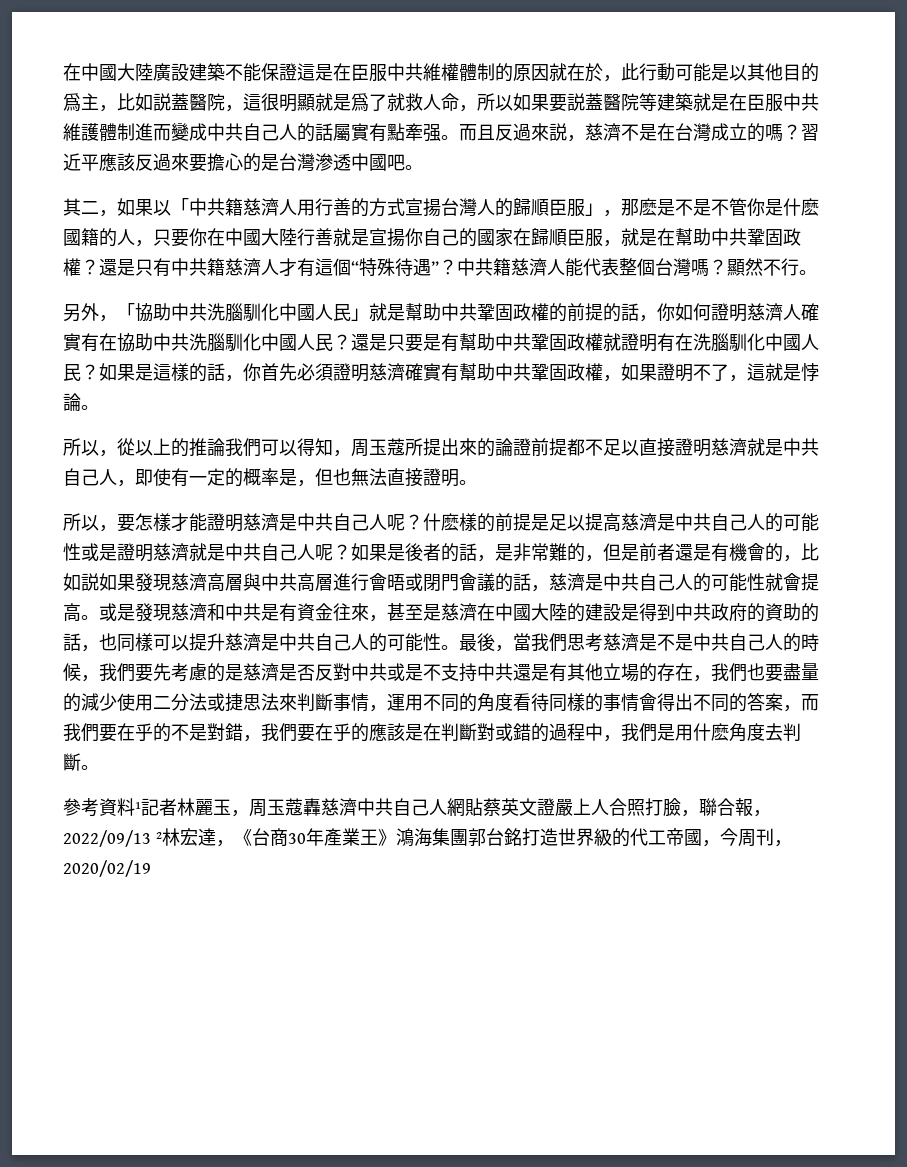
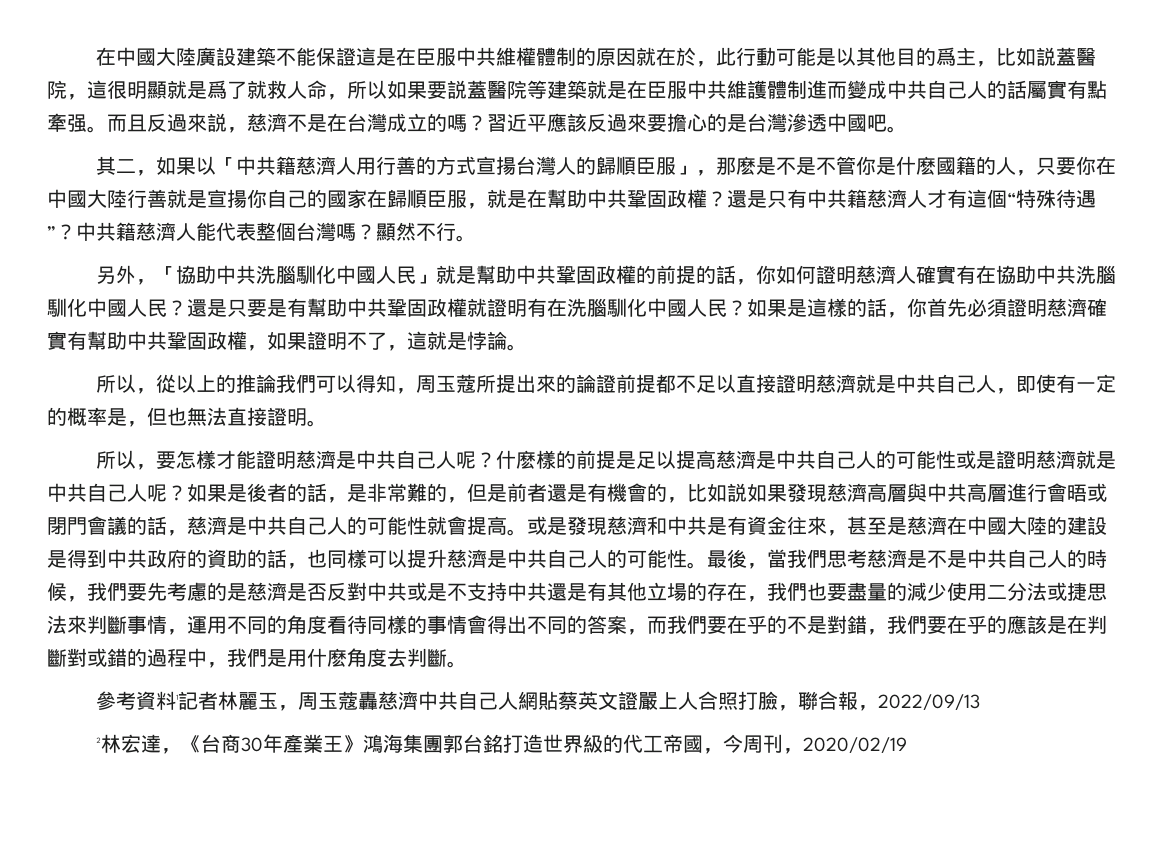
(151, 838) none -> (980, 702) //

